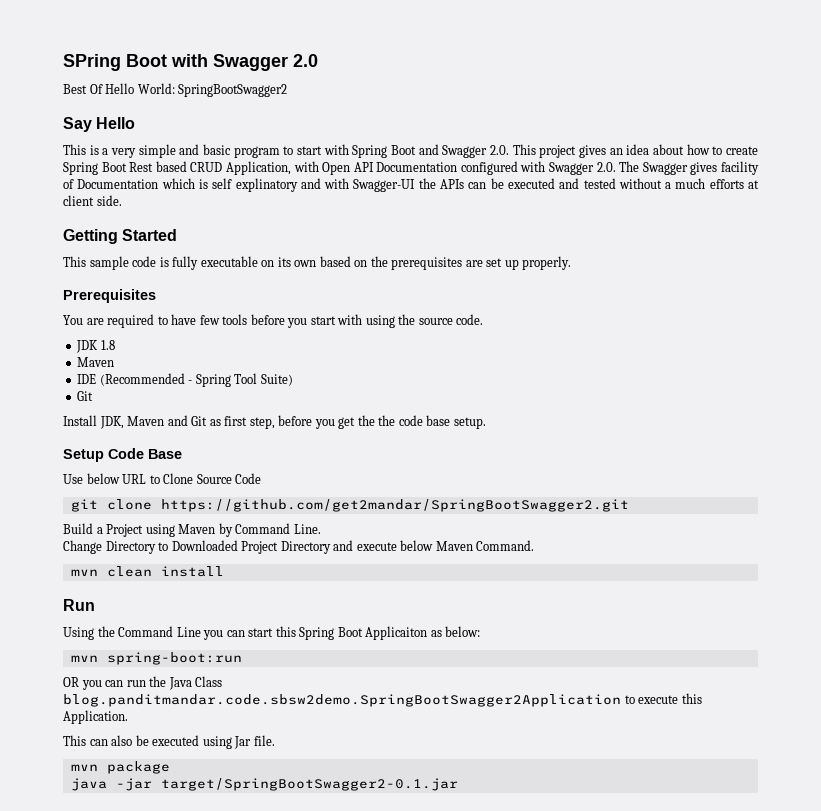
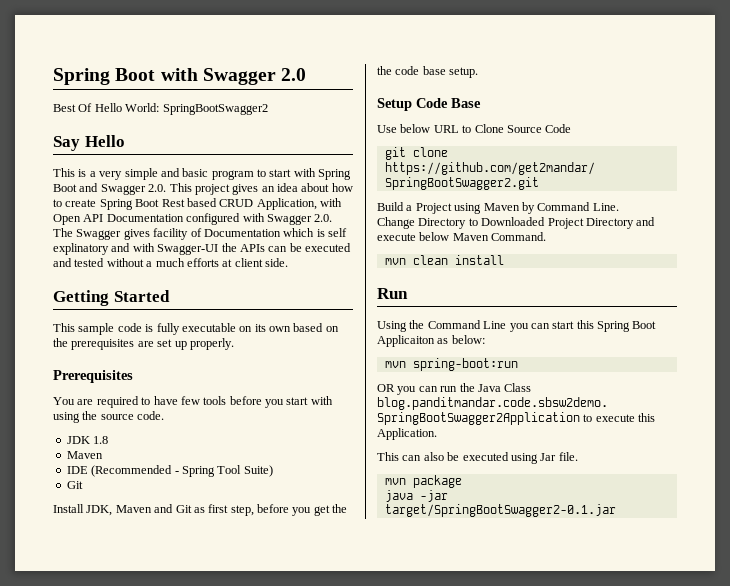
[63,54,121,71] SPring -> [53,68,110,85] Spring

